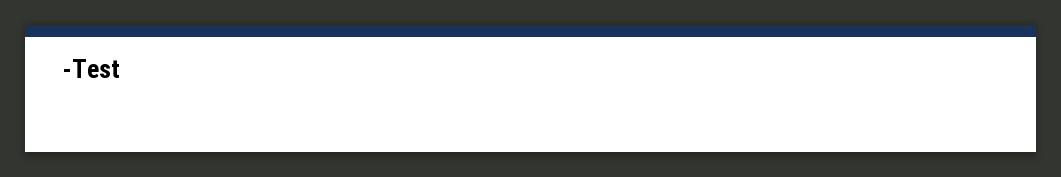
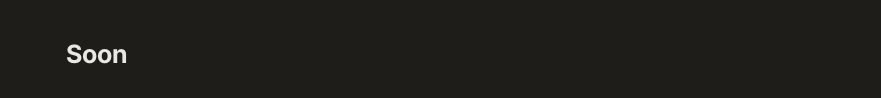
[62,59,120,78] -Test -> [66,44,128,64] Soon

